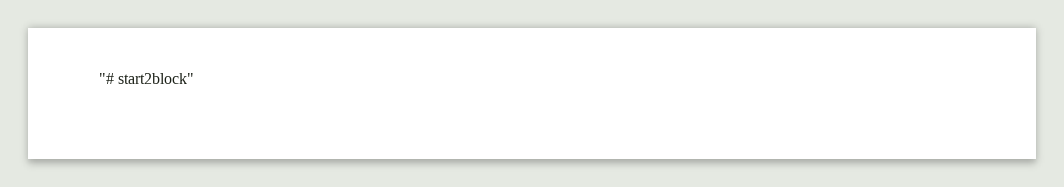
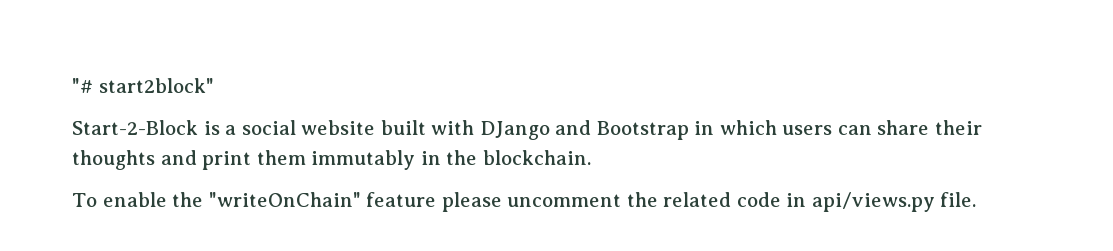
(195, 78) none -> [72,120,983,140] [72,150,591,170] [72,192,977,212] // Start-2-Block is a social website built with DJango and Bootstrap in which users can share their thoughts and print them immutably in the blockchain. // To enable the "writeOnChain" feature please uncomment the related code in api/views.py file.

